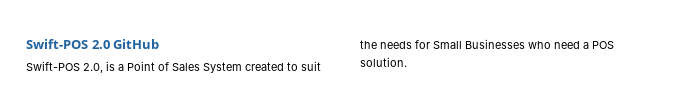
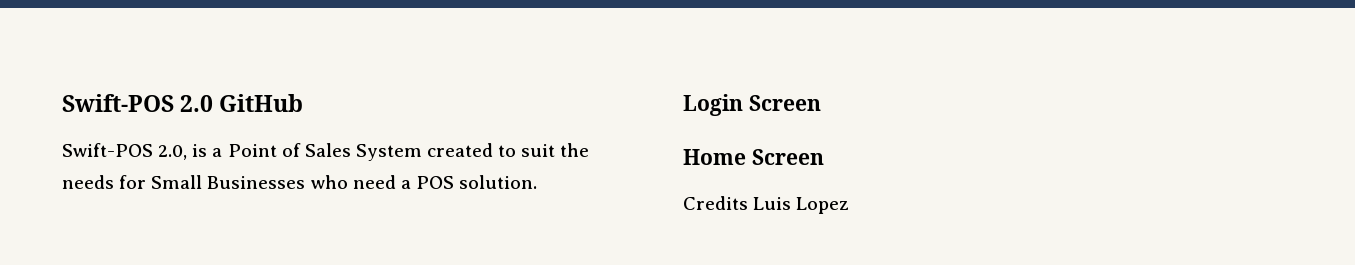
(407, 62) none -> [683,94,821,116] [683,149,824,165] [683,196,850,214] // Login Screen // Home Screen // Credits Luis Lopez

